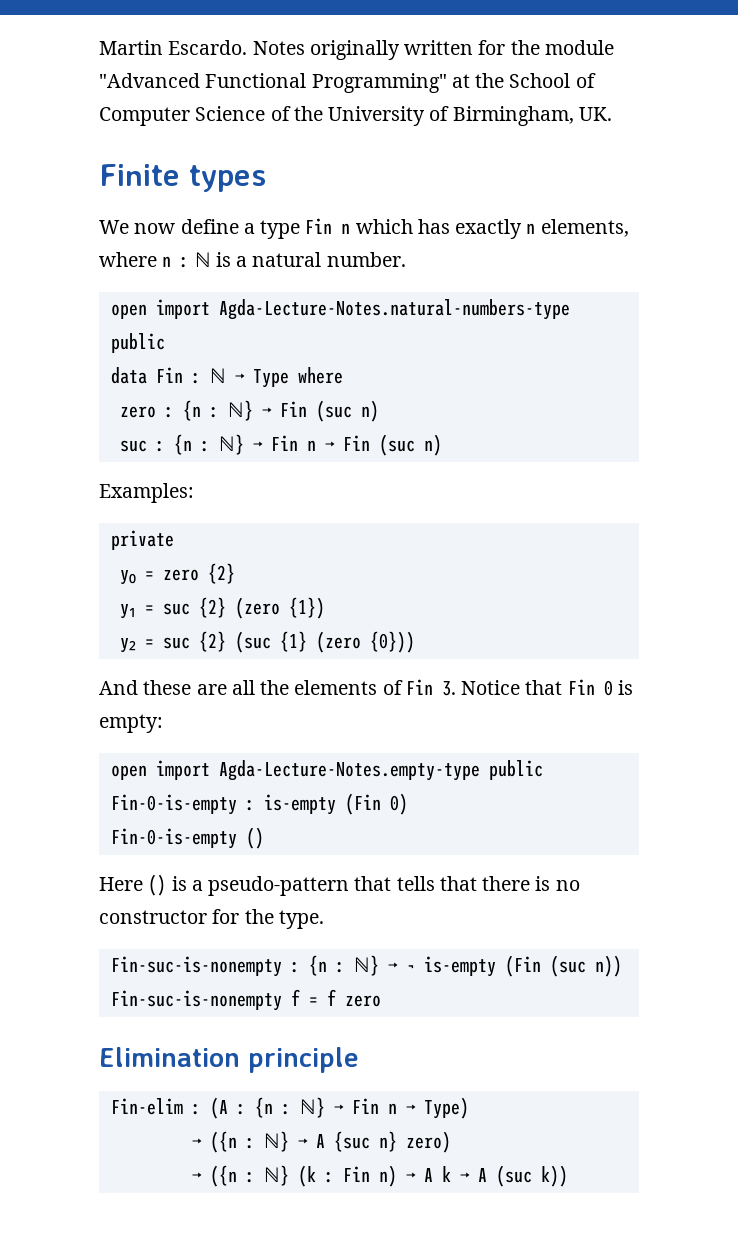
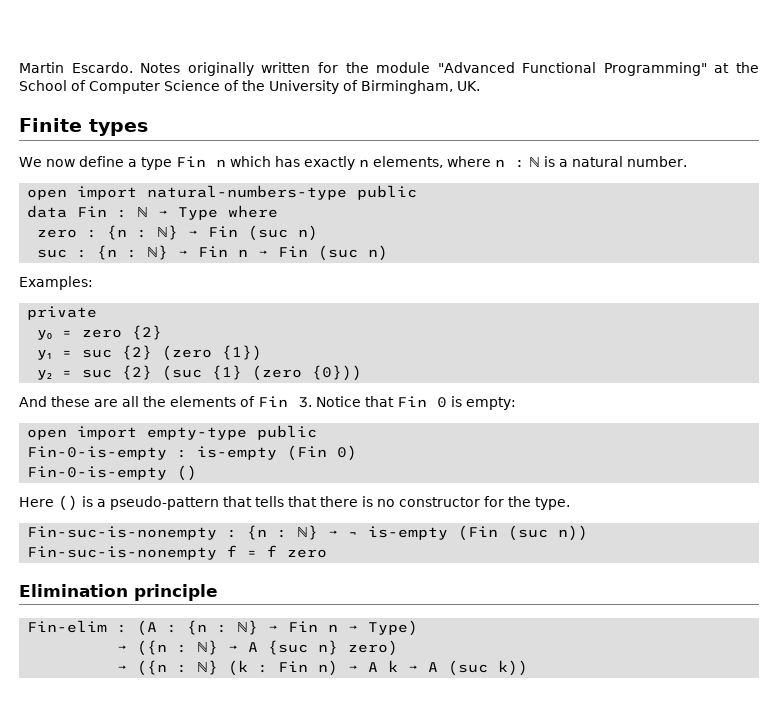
[218,299,570,320] Agda-Lecture-Notes.natural-numbers-type -> [147,185,348,200] natural-numbers-type
[218,760,480,781] Agda-Lecture-Notes.empty-type -> [147,427,248,440] empty-type

